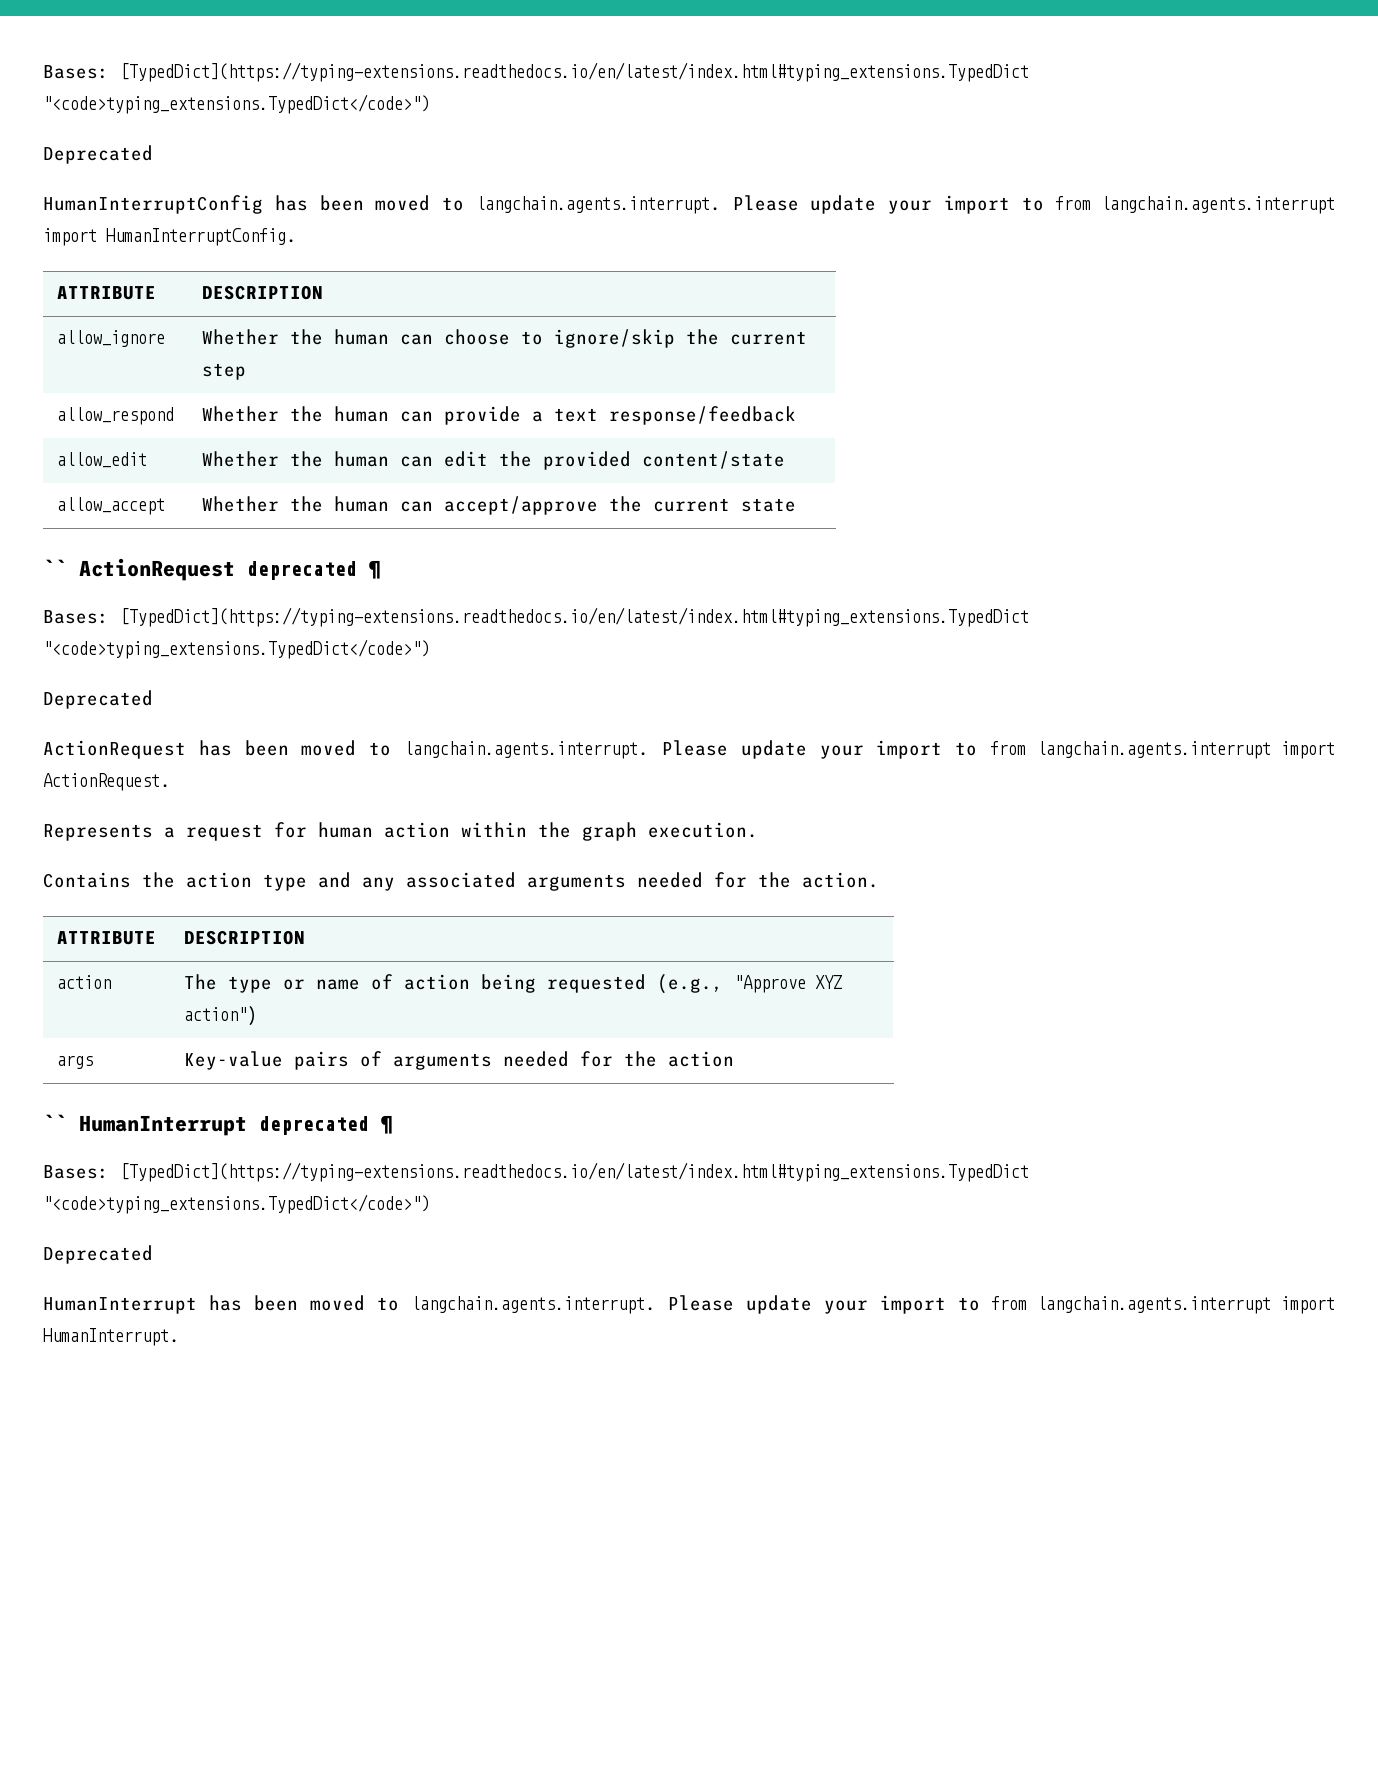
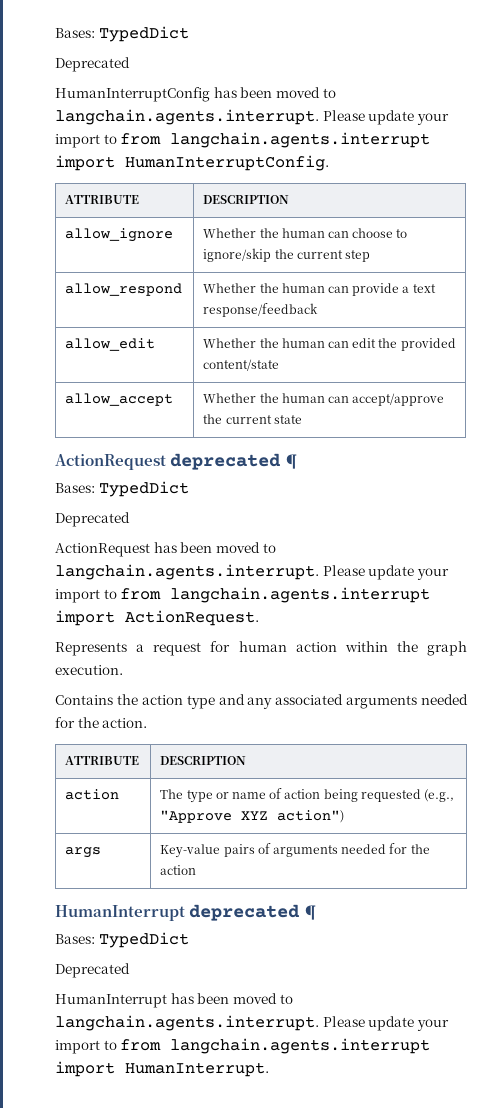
[43,62,1029,82] [43,94,430,114] Bases: [TypedDict](https://typing-extensions.readthedocs.io/en/latest/index.html#typing_extensions.TypedDict "<code>typing_extensions.TypedDict</code>") -> [55,26,189,42] Bases: TypedDict
[43,559,67,576] `` -> (302, 419) none
[120,607,1029,627] [43,639,430,659] [TypedDict](https://typing-extensions.readthedocs.io/en/latest/index.html#typing_extensions.TypedDict "<code>typing_extensions.TypedDict</code>") -> [98,481,189,497] TypedDict
[43,1114,67,1131] `` -> (197, 870) none
[120,1162,1029,1182] [43,1194,430,1214] [TypedDict](https://typing-extensions.readthedocs.io/en/latest/index.html#typing_extensions.TypedDict "<code>typing_extensions.TypedDict</code>") -> [98,932,189,948] TypedDict

